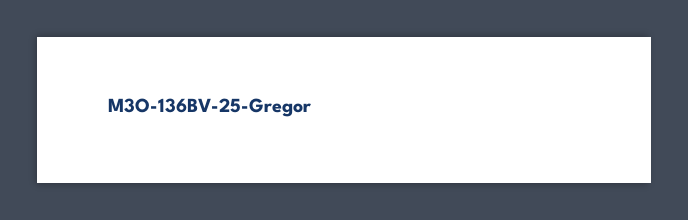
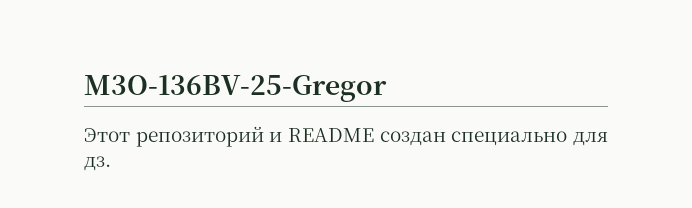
(311, 107) none -> [84,126,609,147] [84,156,111,171] // Этот репозиторий и README создан специально для дз.

